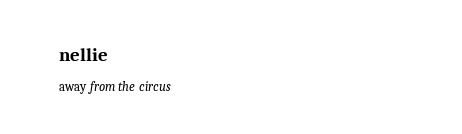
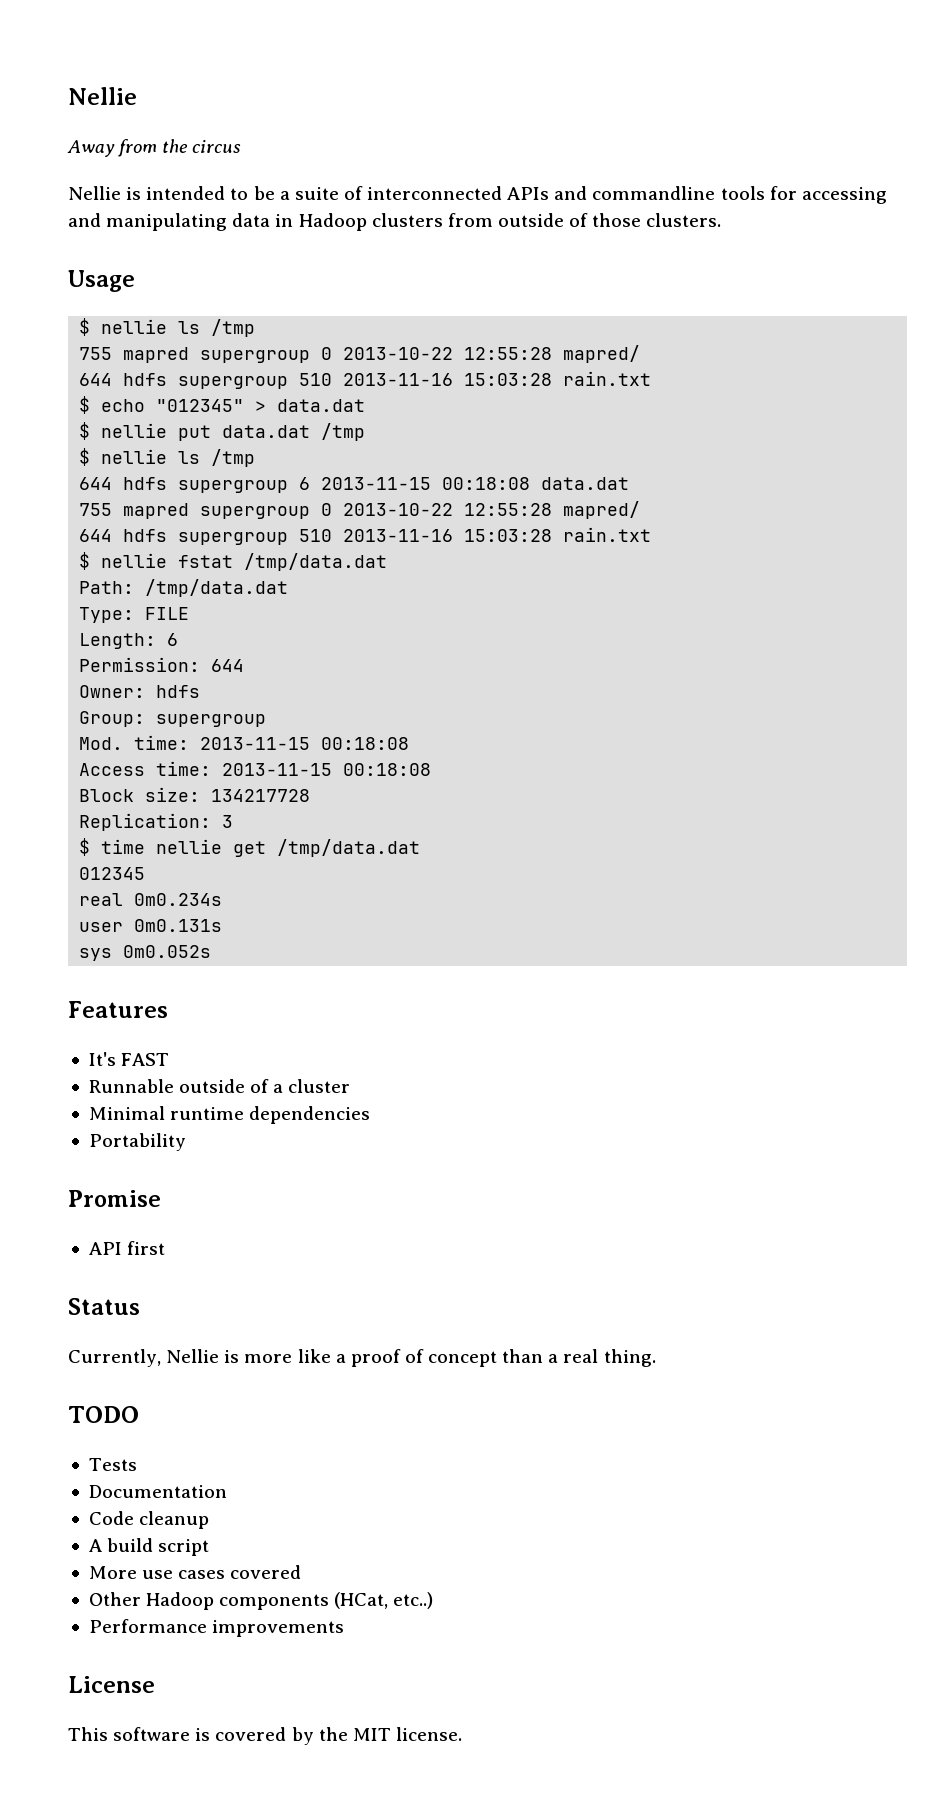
[59,48,108,61] [59,84,87,94] nellie // away -> [68,87,137,105] [67,140,115,157] Nellie // Away
(171, 86) none -> [68,186,887,204] [68,213,722,231] [68,270,135,292] [79,318,256,337] [79,345,641,363] [79,371,652,389] [79,396,366,414] [79,422,366,441] [79,448,256,467] [79,477,630,493] [79,501,641,519] [79,527,652,545] [79,552,388,571] [79,579,289,597] [79,607,190,623] [79,633,179,649] [79,657,245,672] [79,685,201,698] [79,711,267,727] [79,735,410,750] [79,761,432,776] [79,787,311,802] [79,813,234,831] [79,838,421,857] [79,867,146,880] [79,893,223,906] [79,919,223,932] [79,945,212,961] [68,1001,168,1018] [88,1052,170,1066] [88,1079,351,1093] [88,1106,371,1124] [88,1133,186,1151] [68,1190,161,1207] [88,1241,166,1255] [68,1298,140,1315] [68,1349,656,1367] [68,1406,139,1423] [88,1458,137,1471] [88,1485,227,1498] [88,1511,210,1529] [88,1538,210,1556] [88,1565,302,1579] [88,1592,434,1610] [88,1619,345,1637] [68,1676,155,1693] [68,1727,462,1745] // Nellie is intended to be a suite of interconnected APIs and commandline tools for accessing and manipulating data in Hadoop clusters from outside of those clusters. // Usage // $ nellie ls /tmp // 755 mapred supergroup 0 2013-10-22 12:55:28 mapred/ // 644 hdfs supergroup 510 2013-11-16 15:03:28 rain.txt // $ echo "012345" > data.dat // $ nellie put data.dat /tmp // $ nellie ls /tmp // 644 hdfs supergroup 6 2013-11-15 00:18:08 data.dat // 755 mapred supergroup 0 2013-10-22 12:55:28 mapred/ // 644 hdfs supergroup 510 2013-11-16 15:03:28 rain.txt // $ nellie fstat /tmp/data.dat // Path: /tmp/data.dat // Type: FILE // Length: 6 // Permission: 644 // Owner: hdfs // Group: supergroup // Mod. time: 2013-11-15 00:18:08 // Access time: 2013-11-15 00:18:08 // Block size: 134217728 // Replication: 3 // $ time nellie get /tmp/data.dat // 012345 // real 0m0.234s // user 0m0.131s // sys 0m0.052s // Features // It's FAST // Runnable outside of a cluster // Minimal runtime dependencies // Portability // Promise // API first // Status // Currently, Nellie is more like a proof of concept than a real thing. // TODO // Tests // Documentation // Code cleanup // A build script // More use cases covered // Other Hadoop components (HCat, etc..) // Performance improvements // License // This software is covered by the MIT license.

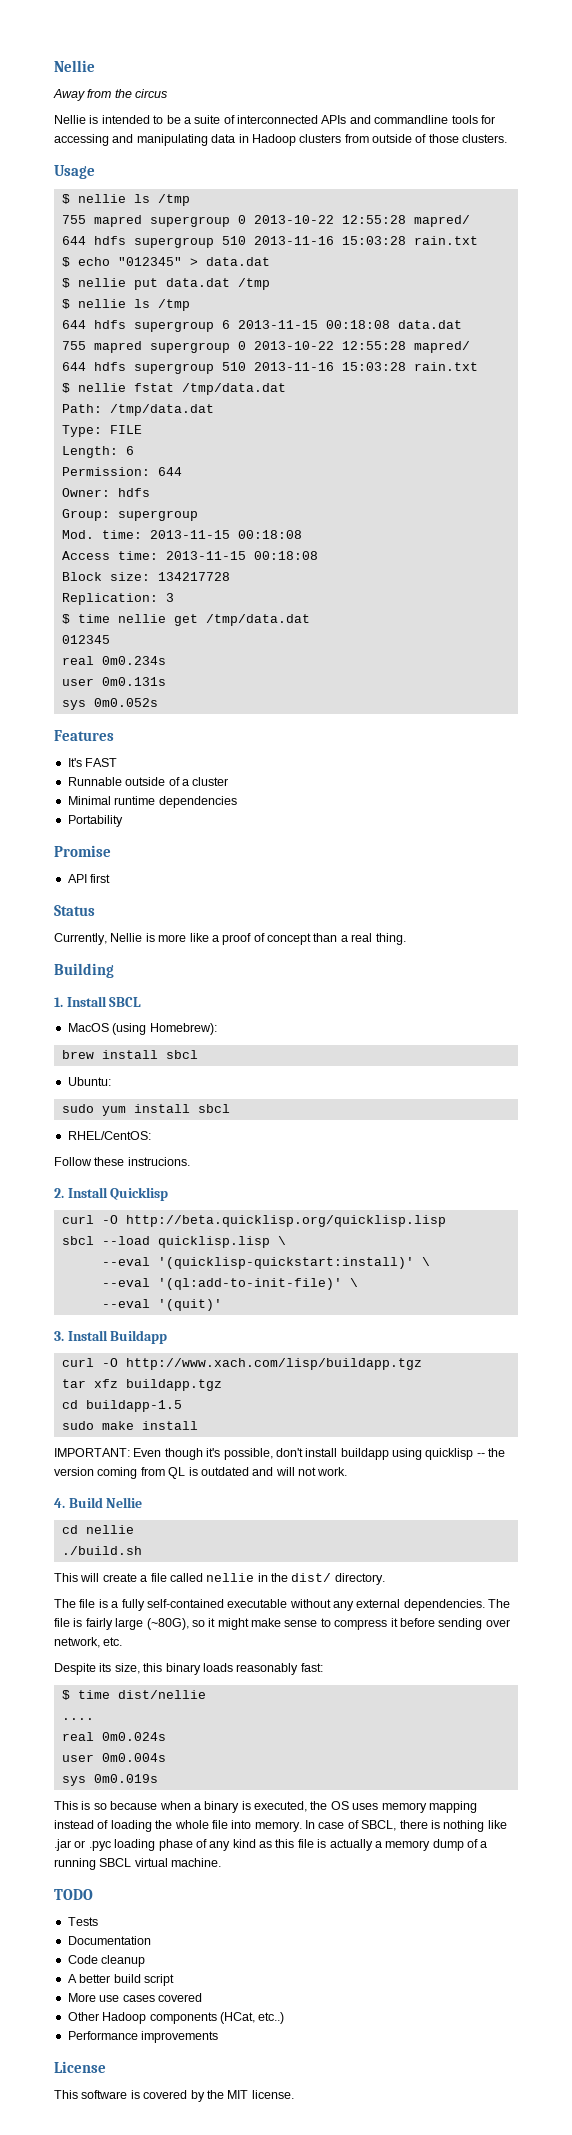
(656, 1358) none -> [54,963,114,978] [54,996,142,1007] [67,1023,217,1035] [61,1050,198,1059] [67,1077,111,1086] [61,1104,230,1116] [67,1131,151,1140] [54,1157,190,1166] [54,1187,169,1201] [61,1215,446,1227] [61,1236,286,1248] [101,1257,430,1269] [101,1278,358,1290] [101,1299,222,1311] [54,1330,168,1344] [61,1358,422,1370] [61,1379,222,1391] [61,1400,182,1412] [61,1421,198,1430] [54,1448,506,1460] [54,1467,348,1479] [54,1497,143,1508] [61,1525,134,1534] [61,1546,142,1555] [54,1573,385,1585] [54,1599,511,1611] [54,1618,510,1630] [54,1637,123,1648] [54,1663,323,1675] [61,1690,206,1700] [61,1718,94,1720] [61,1732,166,1741] [61,1753,166,1762] [61,1774,158,1786] [54,1801,477,1813] [54,1820,507,1832] [54,1839,488,1851] [54,1858,222,1870] // Building // 1. Install SBCL // MacOS (using Homebrew): // brew install sbcl // Ubuntu: // sudo yum install sbcl // RHEL/CentOS: // Follow these instrucions. // 2. Install Quicklisp // curl -O http://beta.quicklisp.org/quicklisp.lisp // sbcl --load quicklisp.lisp \ // --eval '(quicklisp-quickstart:install)' \ // --eval '(ql:add-to-init-file)' \ // --eval '(quit)' // 3. Install Buildapp // curl -O http://www.xach.com/lisp/buildapp.tgz // tar xfz buildapp.tgz // cd buildapp-1.5 // sudo make install // IMPORTANT: Even though it's possible, don't install buildapp using quicklisp -- the version coming from QL is outdated and will not work. // 4. Build Nellie // cd nellie // ./build.sh // This will create a file called nellie in the dist/ directory. // The file is a fully self-contained executable without any external dependencies. The file is fairly large (~80G), so it might make sense to compress it before sending over network, etc. // Despite its size, this binary loads reasonably fast: // $ time dist/nellie // .... // real 0m0.024s // user 0m0.004s // sys 0m0.019s // This is so because when a binary is executed, the OS uses memory mapping instead of loading the whole file into memory. In case of SBCL, there is nothing like .jar or .pyc loading phase of any kind as this file is actually a memory dump of a running SBCL virtual machine.
(102, 1545) none -> [79,1974,111,1983] better

